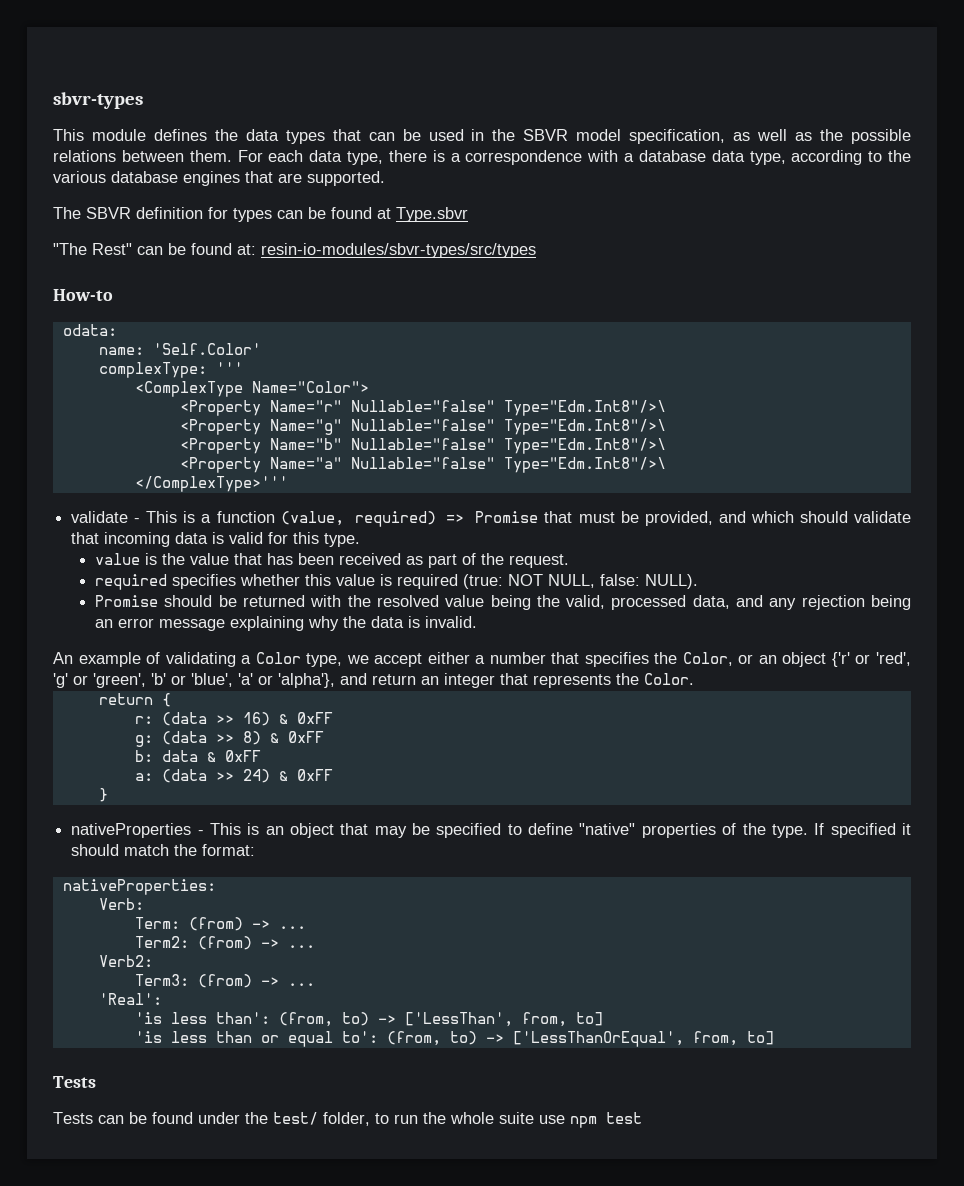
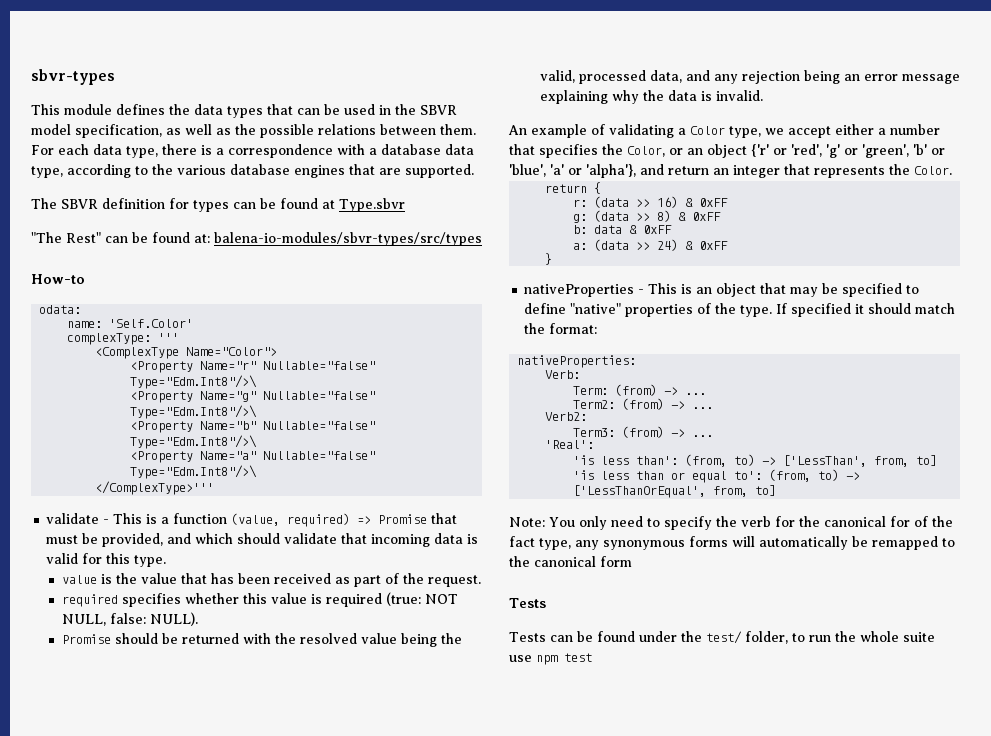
[261,243,536,258] resin-io-modules/sbvr-types/src/types -> [214,232,482,246] balena-io-modules/sbvr-types/src/types
(774, 1038) none -> [509,516,953,530] [509,536,955,550] [509,556,632,567] // Note: You only need to specify the verb for the canonical for of the fact type, any synonymous forms will automatically be remapped to the canonical form

